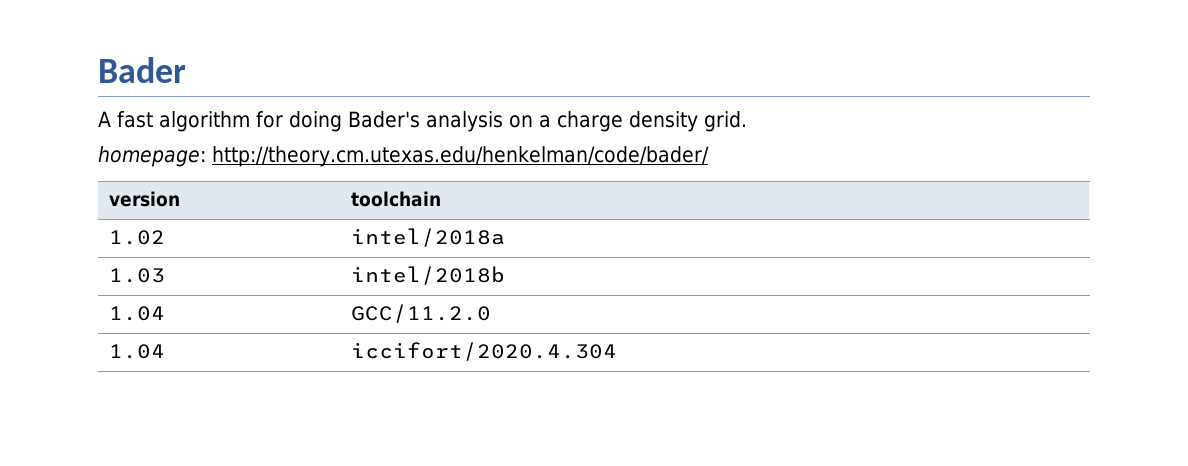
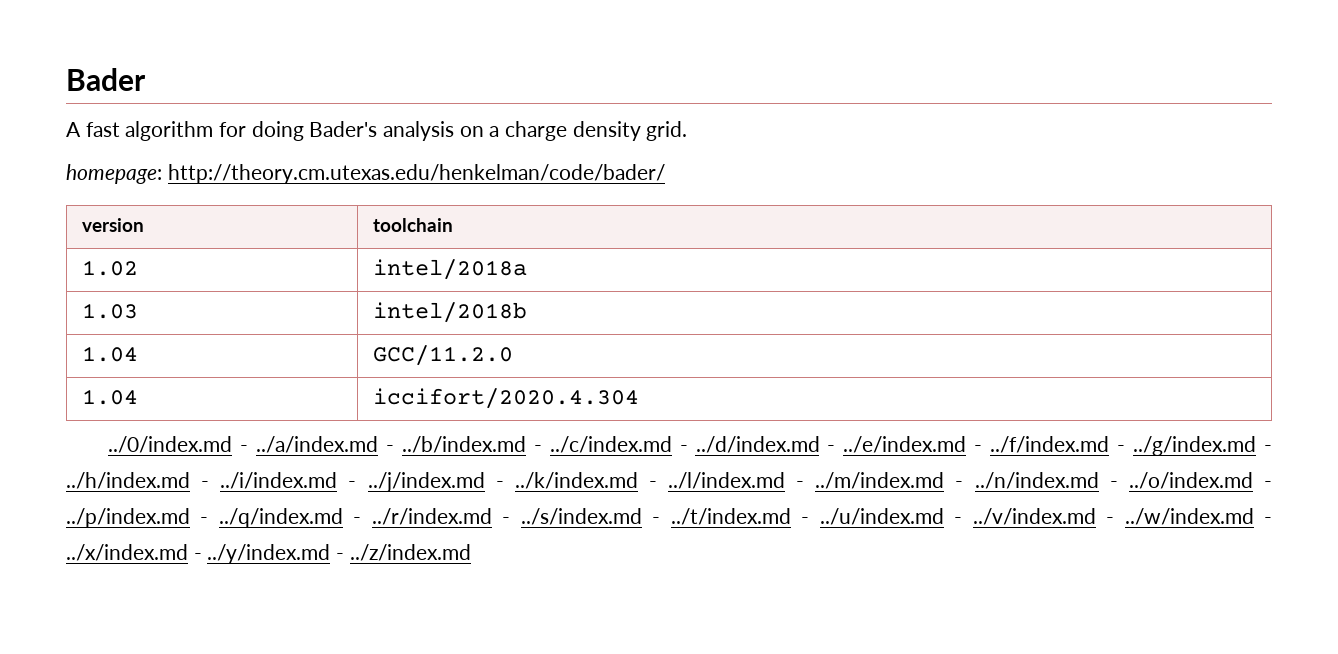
(617, 351) none -> [108,436,1273,456] [66,472,1273,492] [66,508,1273,528] [66,544,471,564] // ../0/index.md - ../a/index.md - ../b/index.md - ../c/index.md - ../d/index.md - ../e/index.md - ../f/index.md - ../g/index.md - ../h/index.md - ../i/index.md - ../j/index.md - ../k/index.md - ../l/index.md - ../m/index.md - ../n/index.md - ../o/index.md - ../p/index.md - ../q/index.md - ../r/index.md - ../s/index.md - ../t/index.md - ../u/index.md - ../v/index.md - ../w/index.md - ../x/index.md - ../y/index.md - ../z/index.md

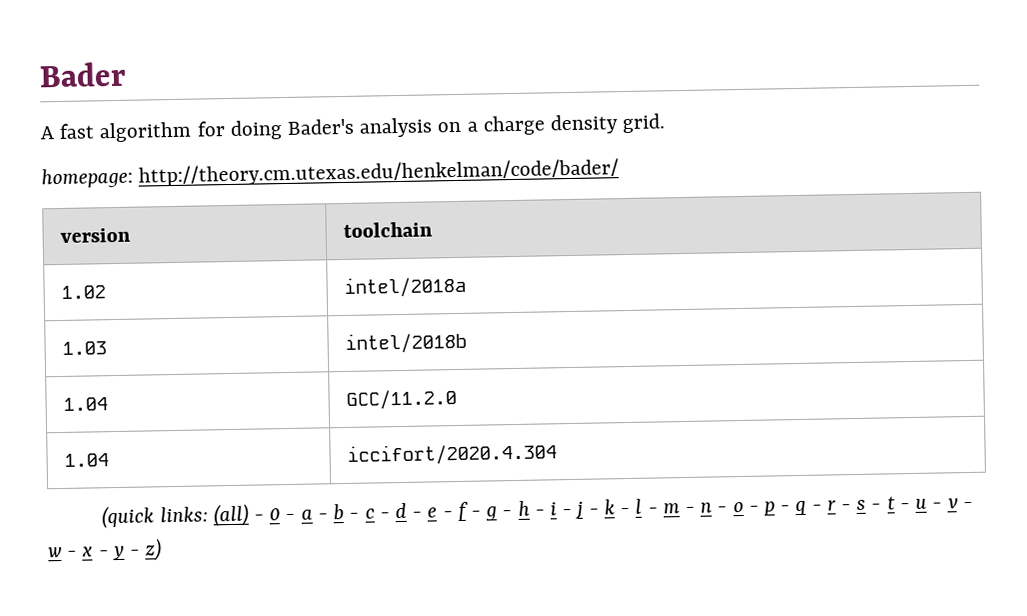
[108,436,1273,456] [66,472,1273,492] [66,508,1273,528] [66,544,471,564] ../0/index.md - ../a/index.md - ../b/index.md - ../c/index.md - ../d/index.md - ../e/index.md - ../f/index.md - ../g/index.md - ../h/index.md - ../i/index.md - ../j/index.md - ../k/index.md - ../l/index.md - ../m/index.md - ../n/index.md - ../o/index.md - ../p/index.md - ../q/index.md - ../r/index.md - ../s/index.md - ../t/index.md - ../u/index.md - ../v/index.md - ../w/index.md - ../x/index.md - ../y/index.md - ../z/index.md -> [101,496,973,529] [48,538,163,561] (quick links: (all) - 0 - a - b - c - d - e - f - g - h - i - j - k - l - m - n - o - p - q - r - s - t - u - v - w - x - y - z)

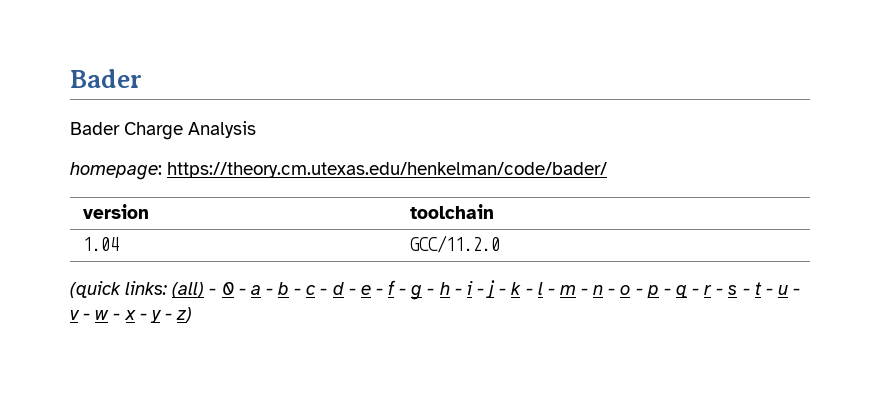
[40,113,666,143] A fast algorithm for doing Bader's analysis on a charge density grid. -> [70,121,257,140] Bader Charge Analysis
[138,158,620,187] http://theory.cm.utexas.edu/henkelman/code/bader/ -> [167,162,608,178] https://theory.cm.utexas.edu/henkelman/code/bader/
[60,285,106,299] [343,275,466,298] [61,341,107,355] [344,331,467,354] // 1.02 | intel/2018a // 1.03 | intel/2018b -> (495, 211) none
[63,453,109,467] [346,442,557,466] // 1.04 | iccifort/2020.4.304 -> (501, 244) none

